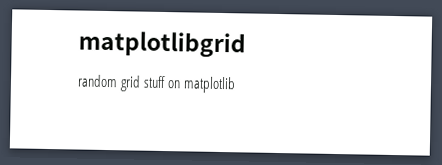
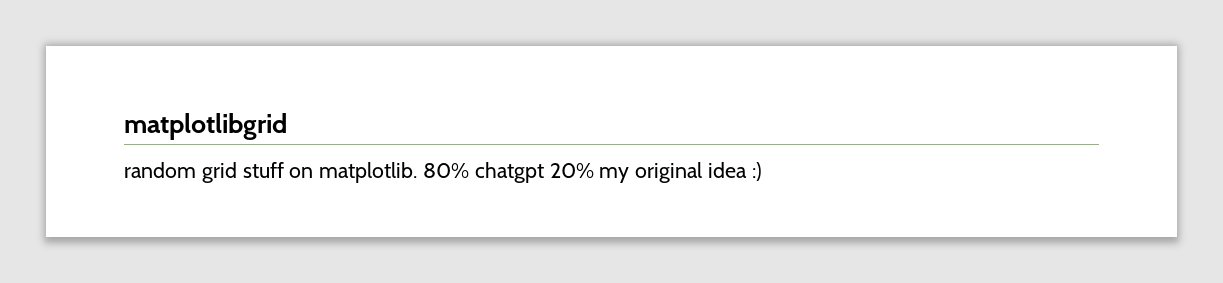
[183,76,237,94] matplotlib -> [319,162,762,183] matplotlib. 80% chatgpt 20% my original idea :)

